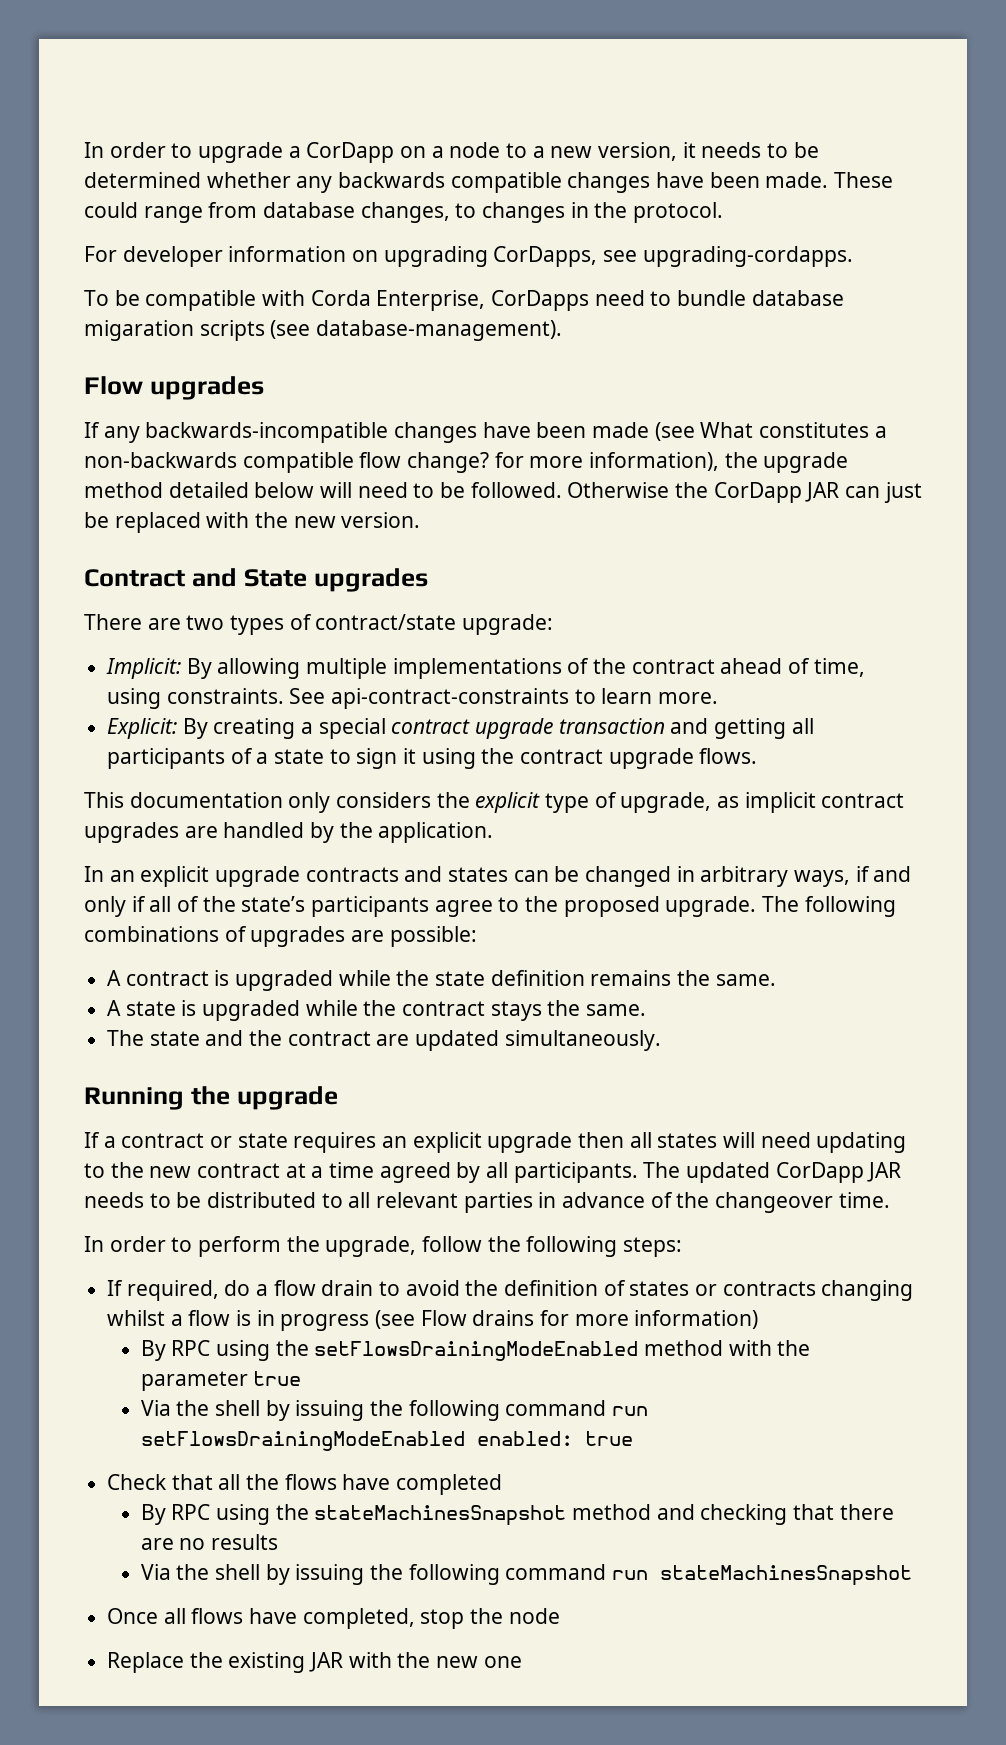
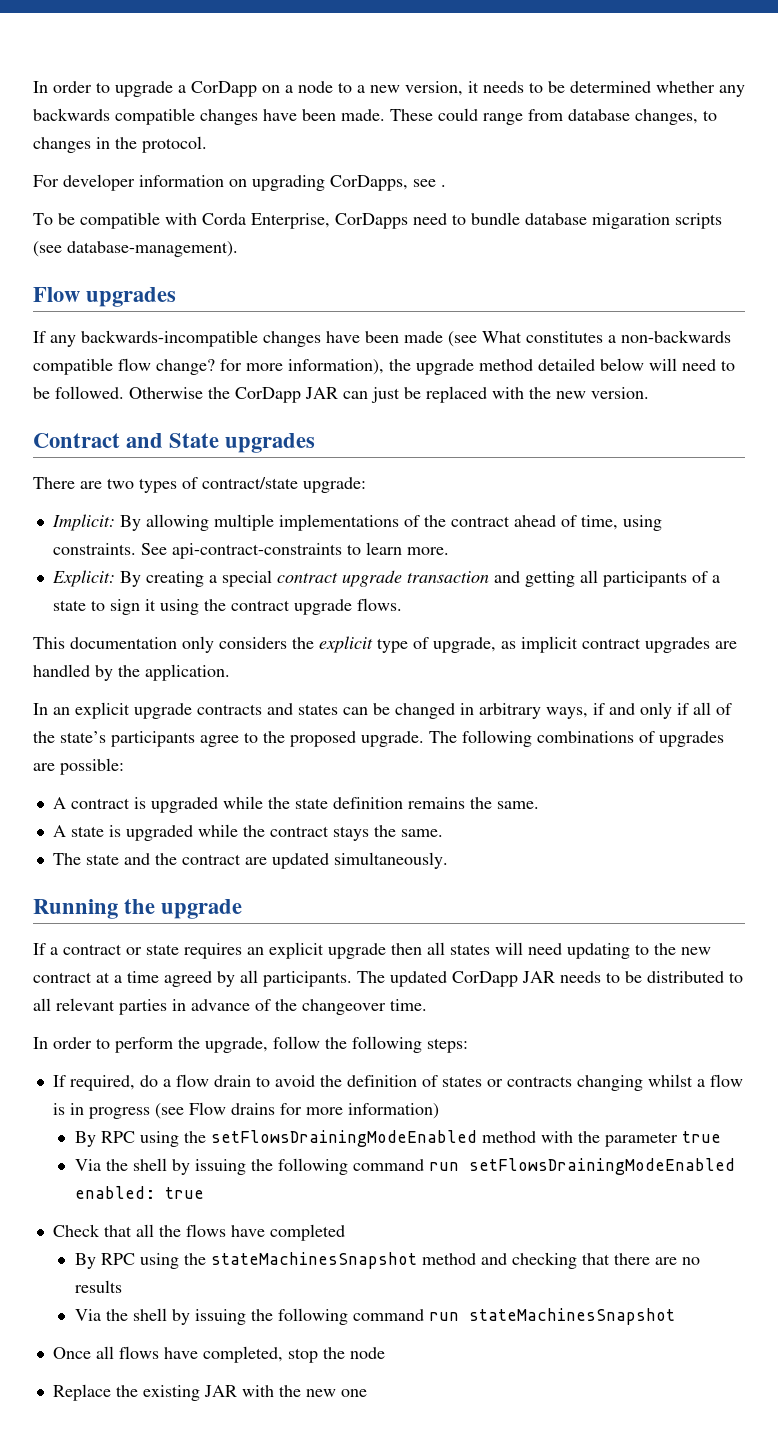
[642,246,853,267] upgrading-cordapps. -> [441,185,446,187] .

